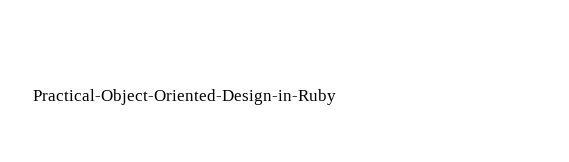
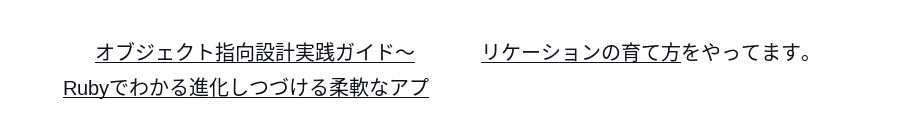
[33,89,336,105] Practical-Object-Oriented-Design-in-Ruby -> [94,41,415,62] [63,77,429,99] [481,42,821,62] オブジェクト指向設計実践ガイド～Rubyでわかる進化しつづける柔軟なアプリケーションの育て方をやってます。

